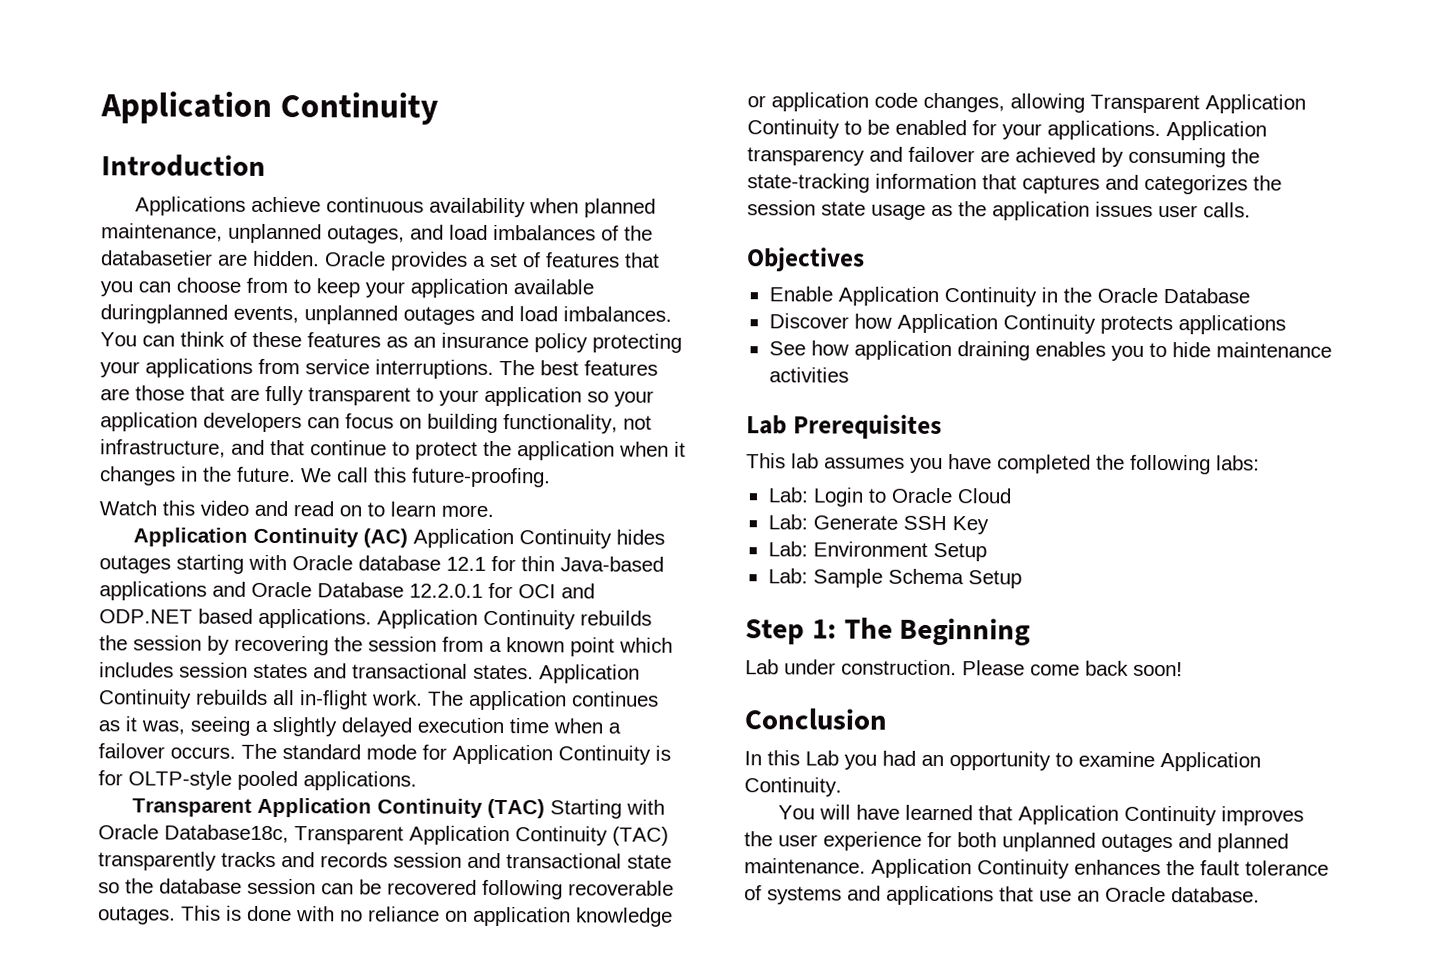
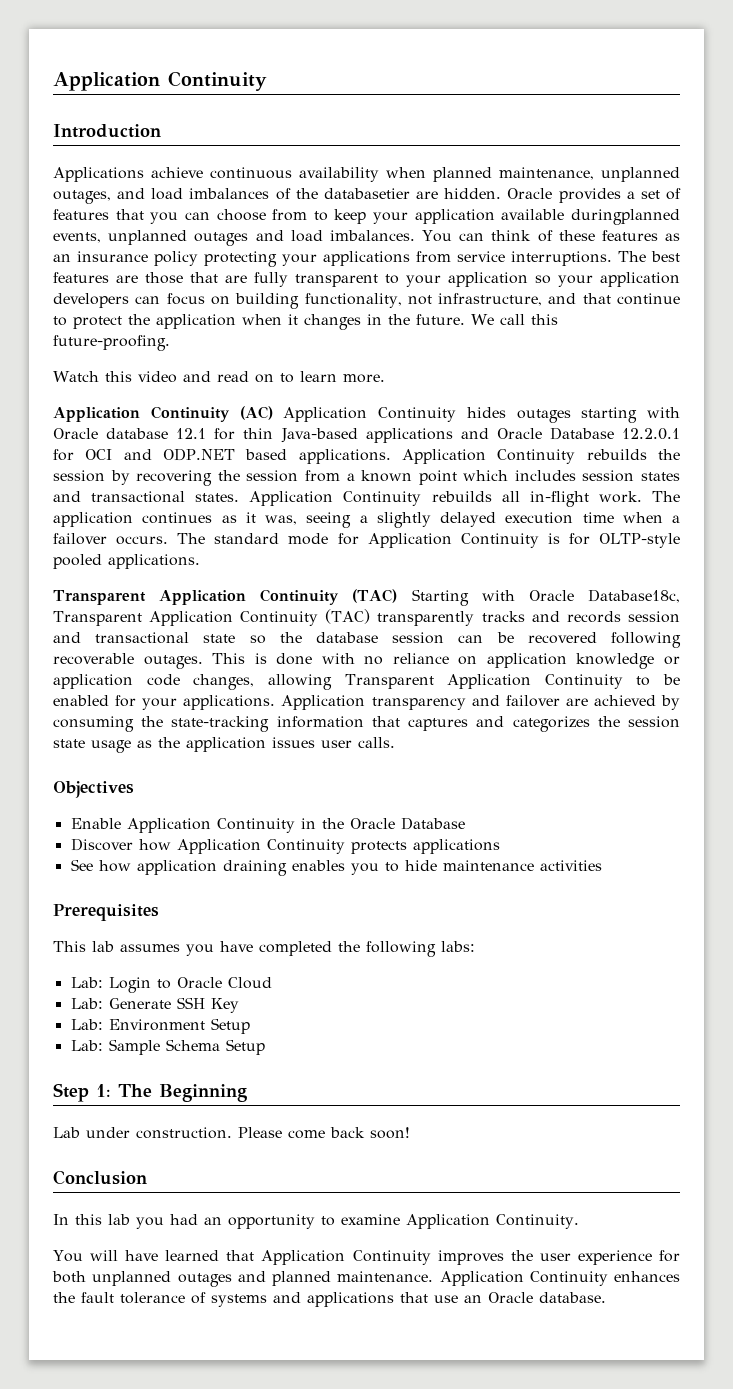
[746,415,787,435] Lab -> (602, 865) none
[805,750,839,766] Lab -> [108,1214,130,1225] lab

